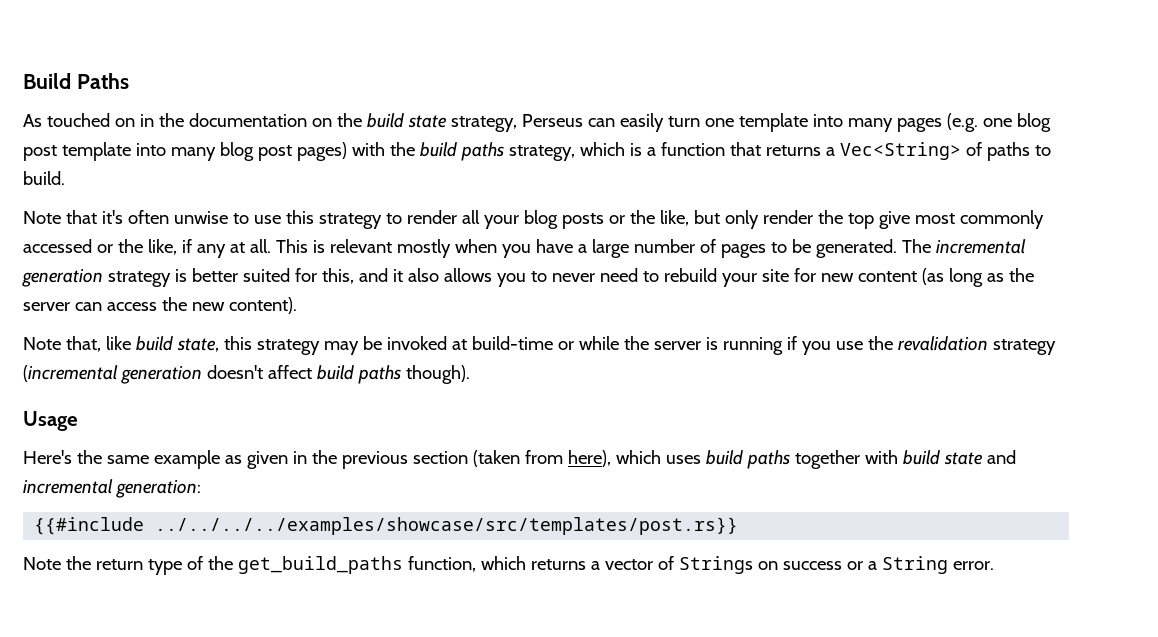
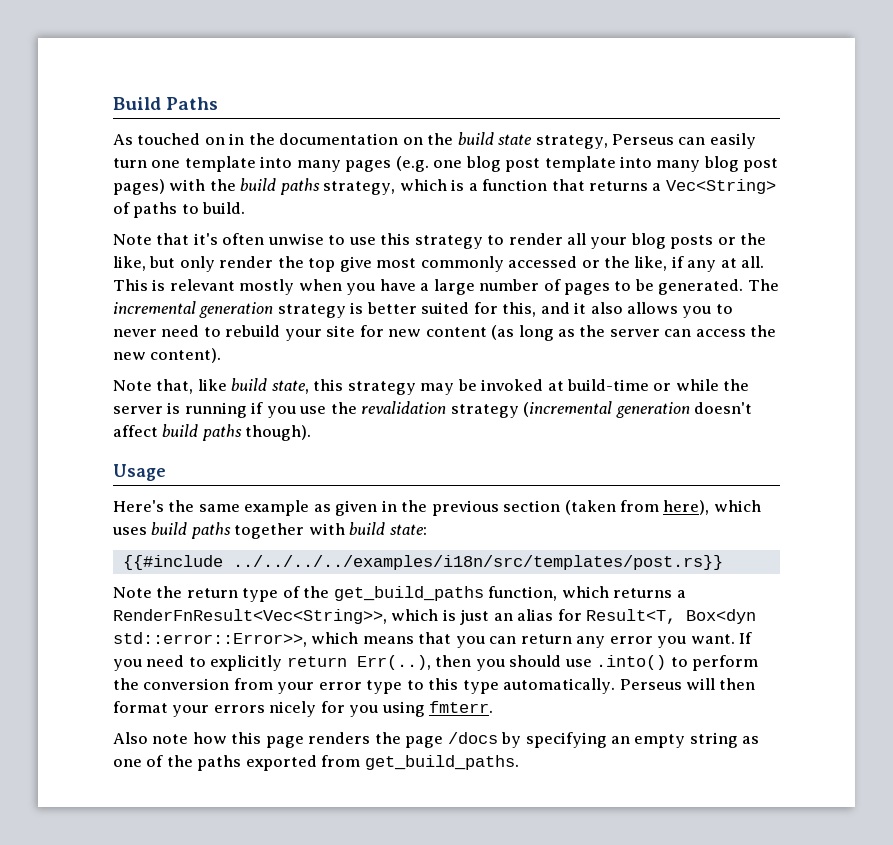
[943,450,1016,465] [23,479,201,498] state and incremental generation: -> [389,524,427,535] state:
[155,517,739,535] ../../../../examples/showcase/src/templates/post.rs}} -> [232,555,723,570] ../../../../examples/i18n/src/templates/post.rs}}
[604,556,994,574] vector of Strings on success or a String error. -> [113,609,757,625] [113,632,753,648] [113,655,759,671] [113,678,756,694] [113,701,494,717] [113,732,760,748] [113,755,519,771] RenderFnResult<Vec<String>>, which is just an alias for Result<T, Box<dyn std::error::Error>>, which means that you can return any error you want. If you need to explicitly return Err(..), then you should use .into() to perform the conversion from your error type to this type automatically. Perseus will then format your errors nicely for you using fmterr. // Also note how this page renders the page /docs by specifying an empty string as one of the paths exported from get_build_paths.

